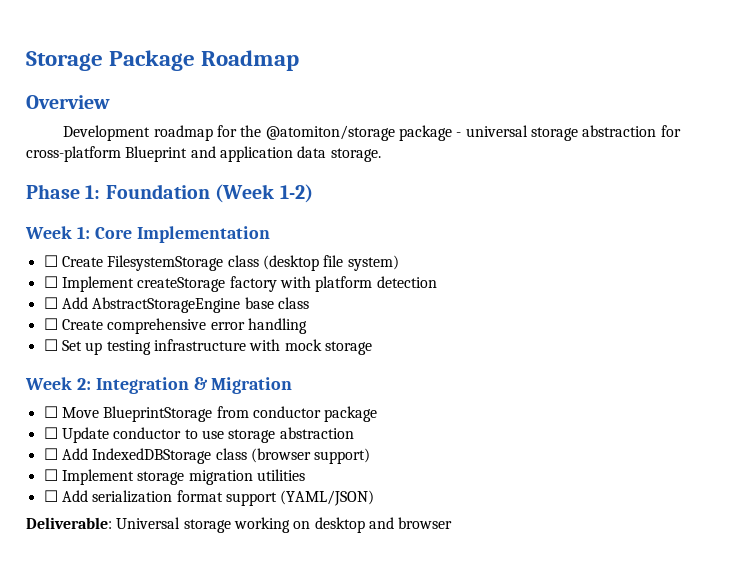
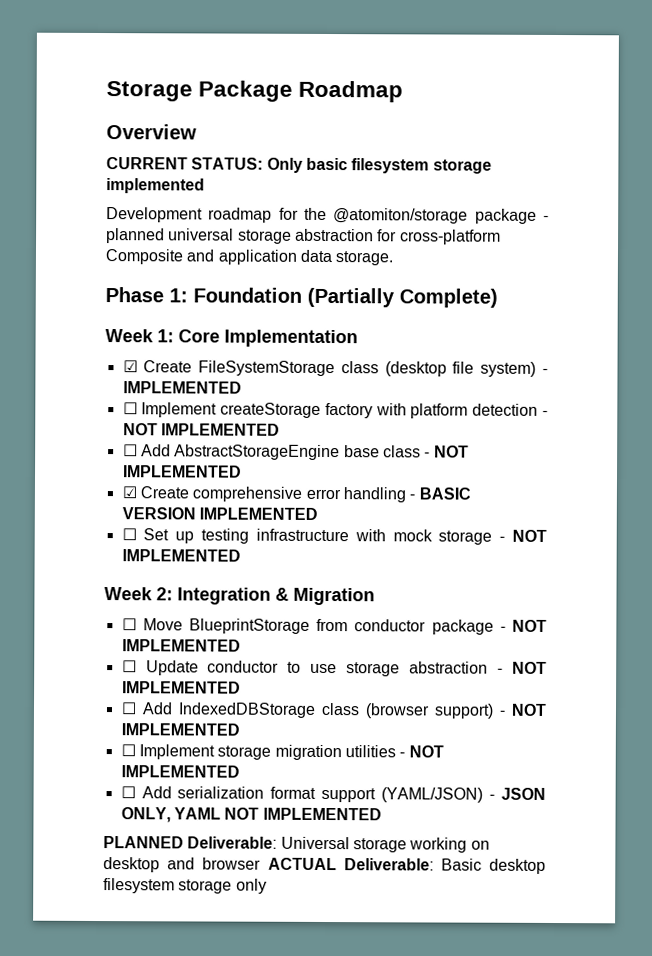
(110, 102) none -> [106,157,492,174] [106,178,205,194] // CURRENT STATUS: Only basic filesystem storage implemented
(462, 134) none -> [106,228,165,244] planned
[125,146,188,162] Blueprint -> [105,249,183,265] Composite
[215,184,313,203] (Week 1-2) -> [307,287,498,308] (Partially Complete)
[43,255,224,271] ☐ Create FilesystemStorage -> [122,360,336,377] ☑ Create FileSystemStorage
(399, 263) none -> [541,368,548,374] [122,381,242,394] - IMPLEMENTED
(437, 282) none -> [541,410,548,416] [122,423,280,436] - NOT IMPLEMENTED
[43,318,58,330] // ☐ -> [424,445,469,458] [122,465,242,478] [121,486,137,499] - NOT IMPLEMENTED // ☑
(307, 326) none -> [409,487,471,500] [121,507,318,520] - BASIC VERSION IMPLEMENTED
(372, 348) none -> [499,529,547,542] [121,549,241,562] - NOT IMPLEMENTED
(378, 414) none -> [499,619,547,632] [121,639,241,652] - NOT IMPLEMENTED
(354, 433) none -> [497,661,547,674] [121,681,241,694] - NOT IMPLEMENTED
(371, 456) none -> [498,703,547,716] [120,723,240,736] - NOT IMPLEMENTED
(305, 475) none -> [399,745,444,758] [120,765,240,778] - NOT IMPLEMENTED
(375, 498) // -> [489,787,546,800] [120,807,382,823] [103,836,184,849] - JSON ONLY, YAML NOT IMPLEMENTED // PLANNED
(453, 523) none -> [267,857,547,874] [103,878,267,894] ACTUAL Deliverable: Basic desktop filesystem storage only

